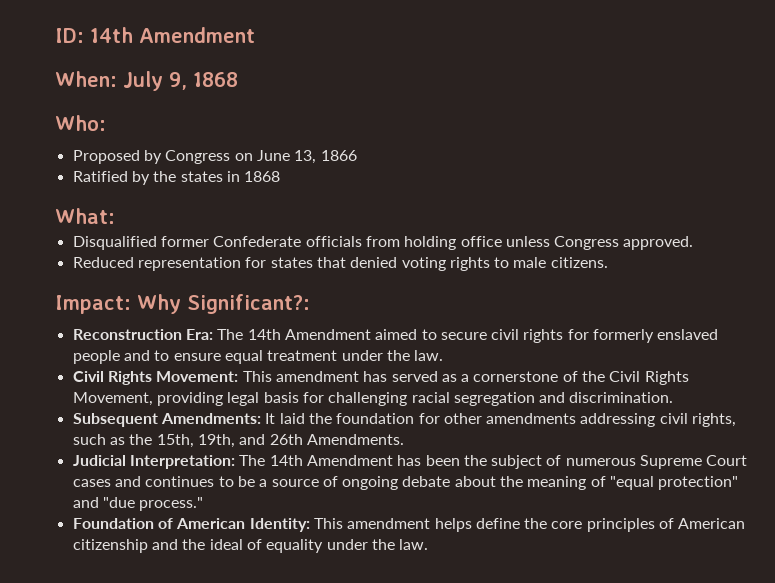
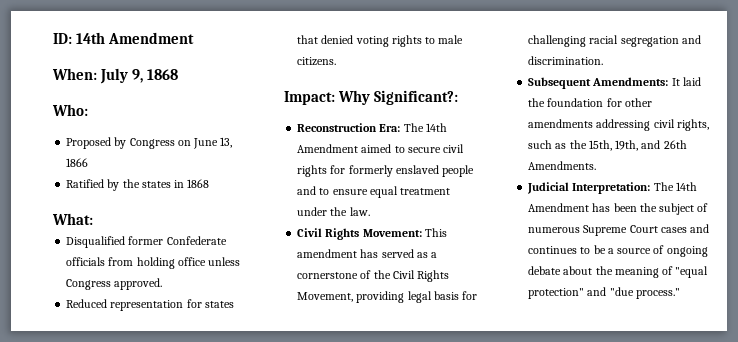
[72,518,746,532] [72,539,429,553] // Foundation of American Identity: This amendment helps define the core principles of American citizenship and the ideal of equality under the law. -> (680, 293) none

